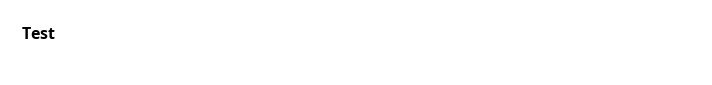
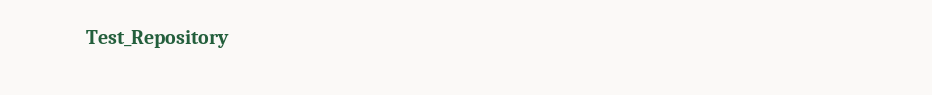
[22,27,55,39] Test -> [86,30,229,48] Test_Repository

